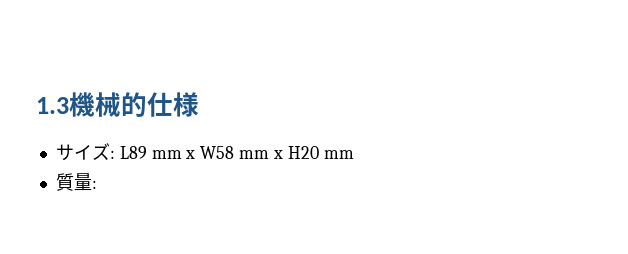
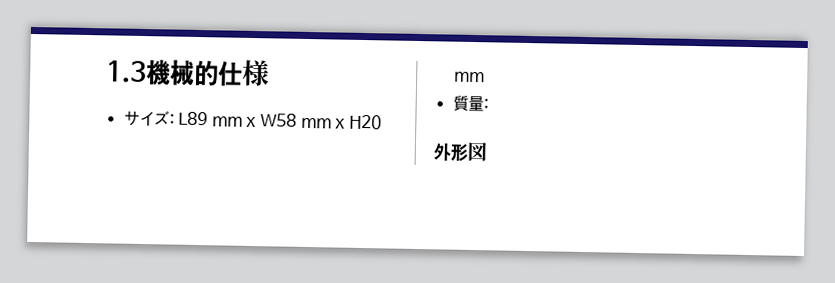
(97, 184) none -> [433,141,487,162] // 外形図

